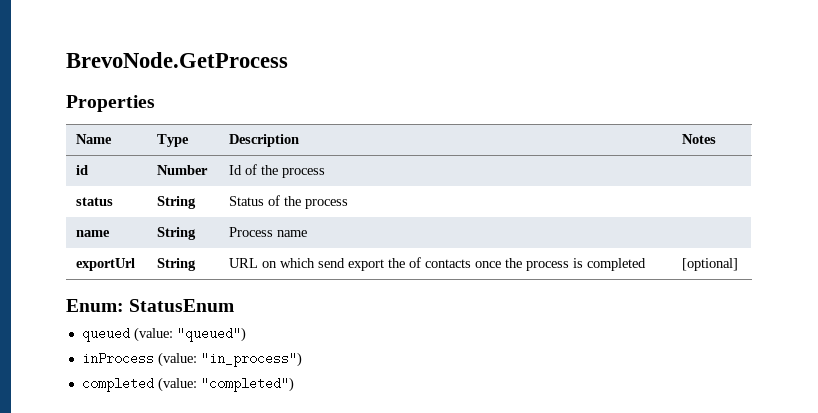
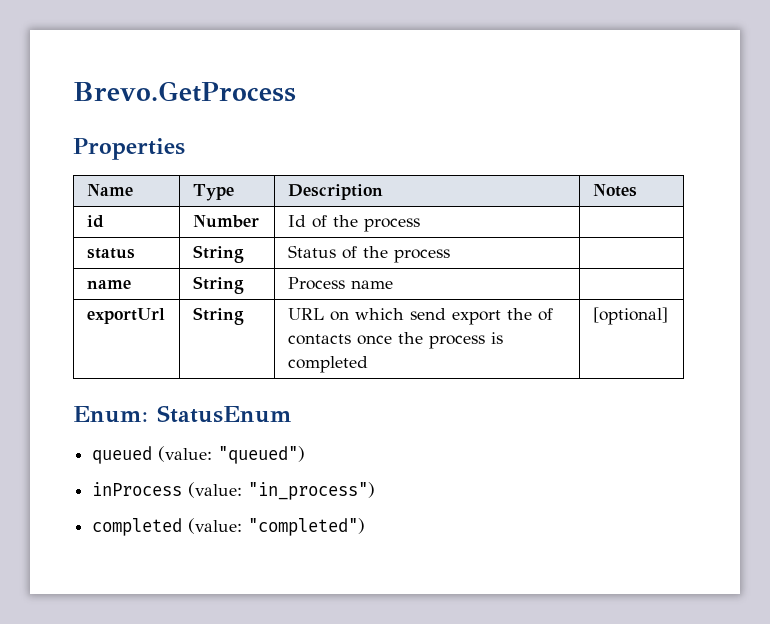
[66,52,288,68] BrevoNode.GetProcess -> [73,81,296,102] Brevo.GetProcess

